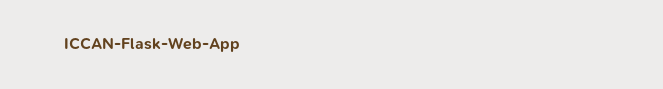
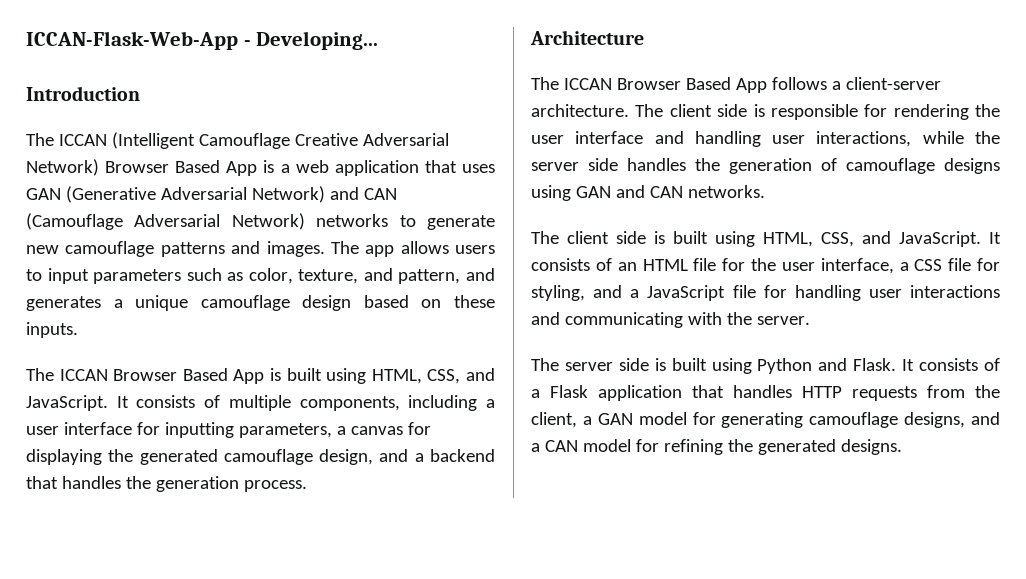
(240, 44) none -> [243,31,379,50] [26,86,140,101] [26,132,449,149] [26,159,495,176] [26,186,397,203] [26,213,495,230] [26,241,495,257] [26,268,495,284] [26,295,495,311] [26,322,78,338] [26,368,496,384] [26,395,496,411] [26,422,431,438] [26,449,495,465] [26,476,307,492] [530,30,644,45] [531,77,941,93] [531,104,1000,120] [531,131,1000,147] [531,158,1000,174] [531,185,765,201] [531,231,1001,247] [531,258,1000,274] [531,285,1000,301] [531,312,810,328] [531,358,1001,374] [531,385,1000,401] [531,412,1000,428] [531,439,902,455] - Developing... // Introduction // The ICCAN (Intelligent Camouflage Creative Adversarial Network) Browser Based App is a web application that uses GAN (Generative Adversarial Network) and CAN (Camouflage Adversarial Network) networks to generate new camouflage patterns and images. The app allows users to input parameters such as color, texture, and pattern, and generates a unique camouflage design based on these inputs. // The ICCAN Browser Based App is built using HTML, CSS, and JavaScript. It consists of multiple components, including a user interface for inputting parameters, a canvas for displaying the generated camouflage design, and a backend that handles the generation process. // Architecture // The ICCAN Browser Based App follows a client-server architecture. The client side is responsible for rendering the user interface and handling user interactions, while the server side handles the generation of camouflage designs using GAN and CAN networks. // The client side is built using HTML, CSS, and JavaScript. It consists of an HTML file for the user interface, a CSS file for styling, and a JavaScript file for handling user interactions and communicating with the server. // The server side is built using Python and Flask. It consists of a Flask application that handles HTTP requests from the client, a GAN model for generating camouflage designs, and a CAN model for refining the generated designs.

